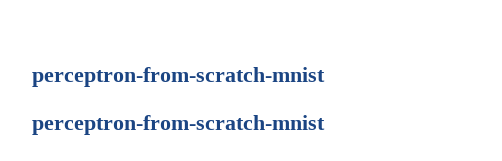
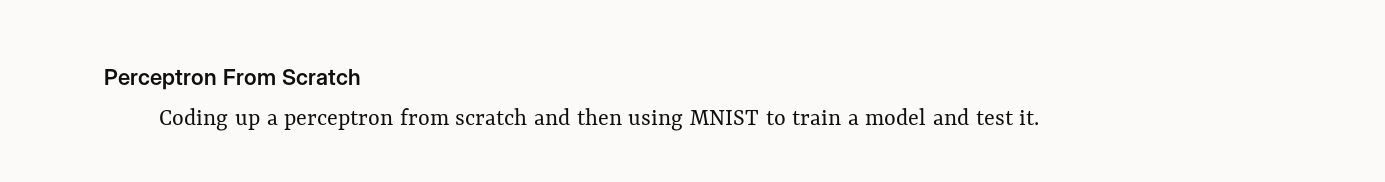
[32,67,325,87] [32,115,325,135] perceptron-from-scratch-mnist // perceptron-from-scratch-mnist -> [104,69,361,90] [159,108,1040,131] Perceptron From Scratch // Coding up a perceptron from scratch and then using MNIST to train a model and test it.

